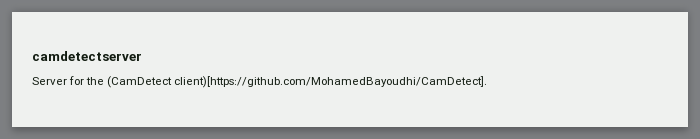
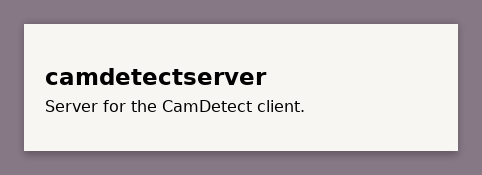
[107,76,488,88] (CamDetect client)[https://github.com/MohamedBayoudhi/CamDetect]. -> [162,100,305,112] CamDetect client.

